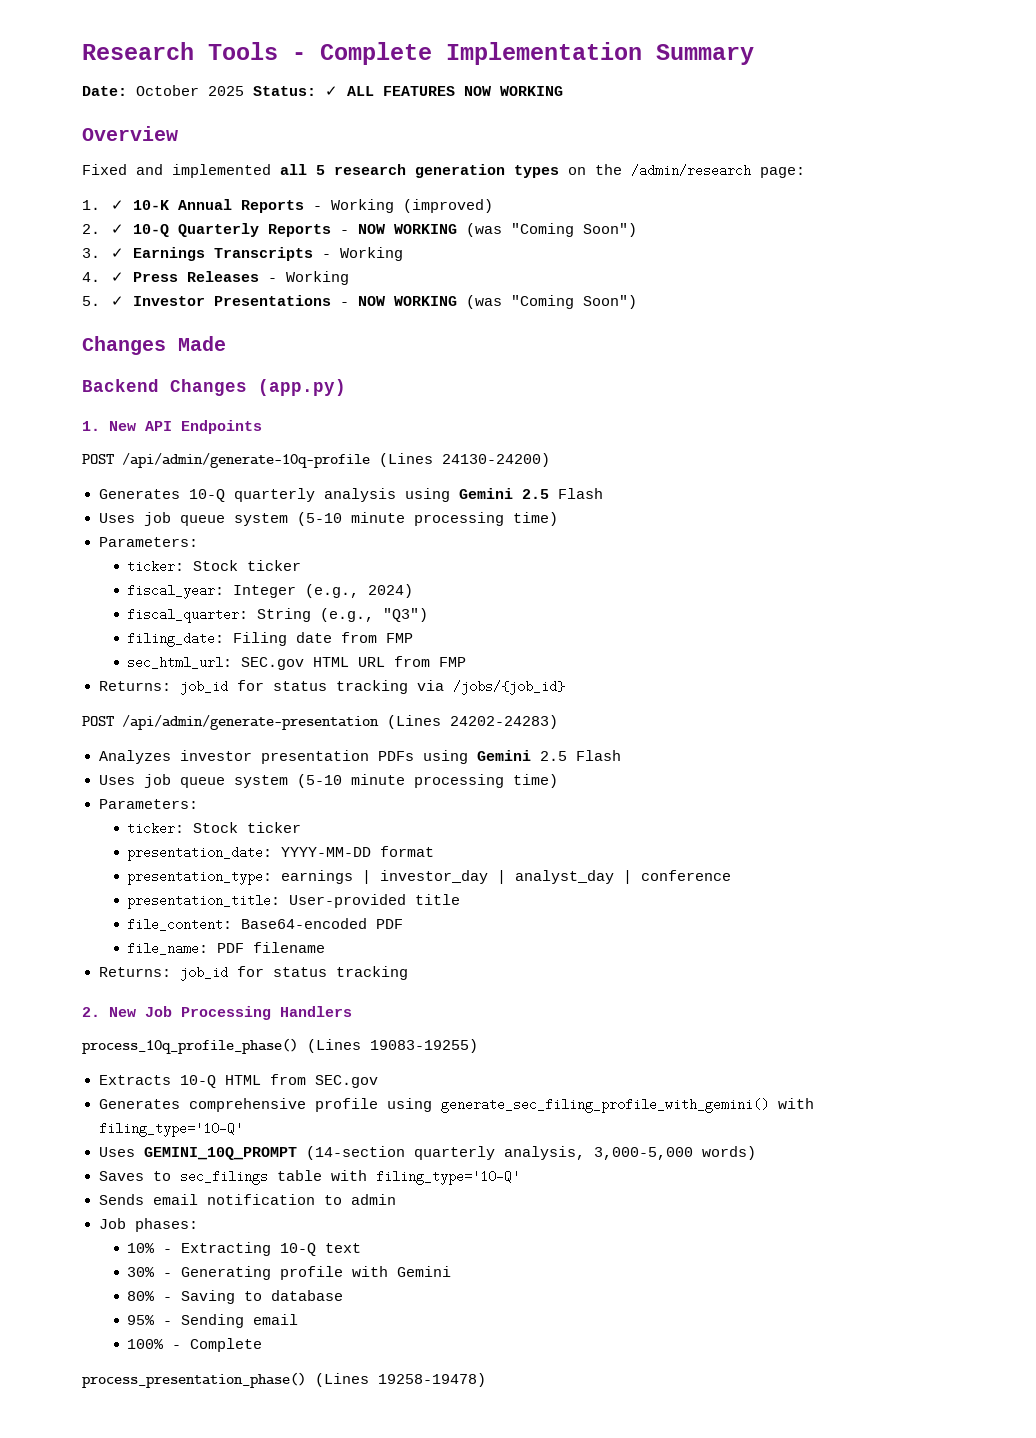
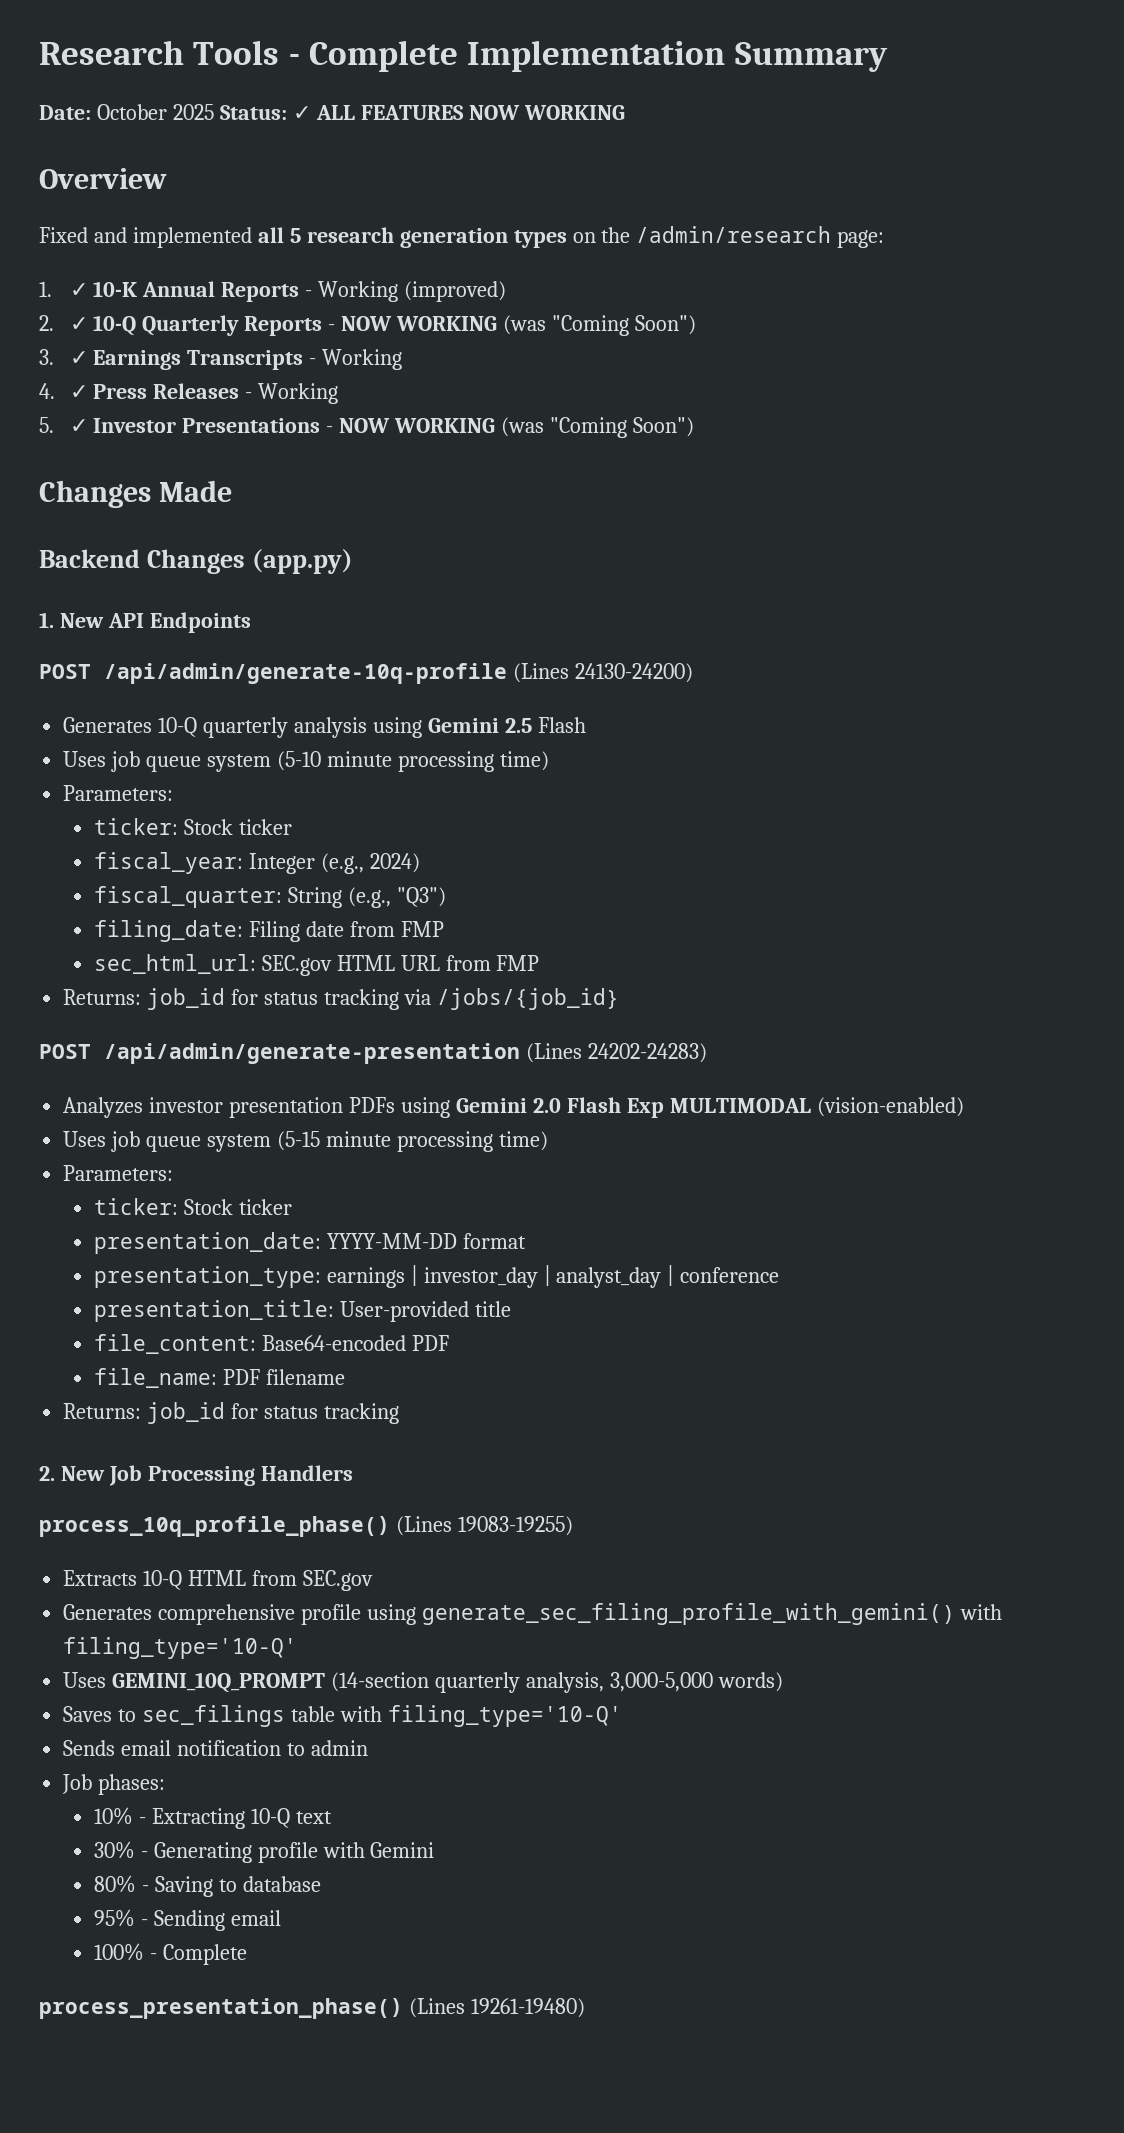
[539,750,621,761] [98,774,342,788] 2.5 Flash // Uses job queue system (5-10 -> [532,1097,964,1118] [63,1131,320,1152] 2.0 Flash Exp MULTIMODAL (vision-enabled) // Uses job queue system (5-15
[378,1373,486,1387] 19258-19478) -> [470,1998,585,2018] 19261-19480)

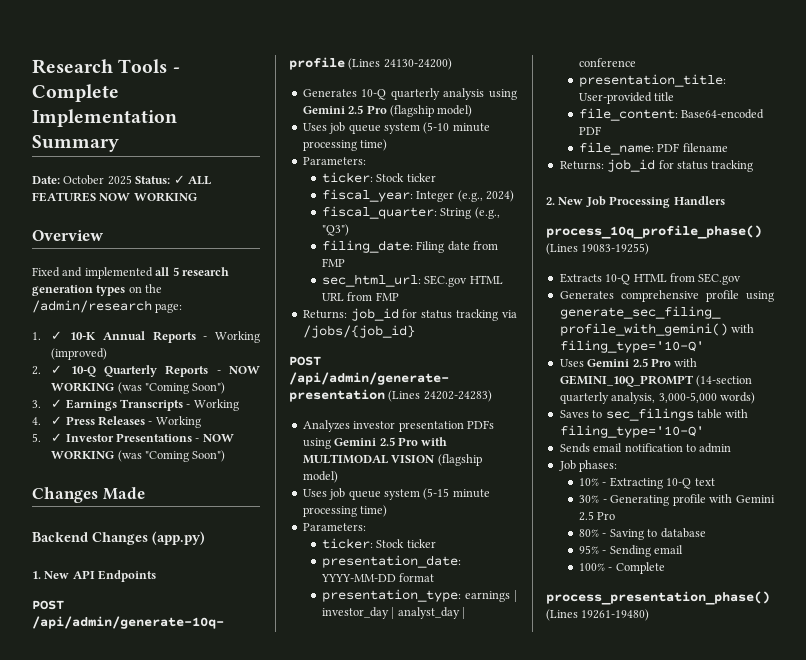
[537,717,586,733] Flash -> [366,105,473,117] Pro (flagship model)
[532,1097,964,1118] 2.0 Flash Exp MULTIMODAL (vision-enabled) -> [379,437,448,446] [302,454,482,466] [302,471,338,483] 2.5 Pro with MULTIMODAL VISION (flagship model)
(107, 1680) none -> [587,358,698,367] Gemini 2.5 Pro with
(435, 1850) none -> [579,511,616,521] 2.5 Pro

